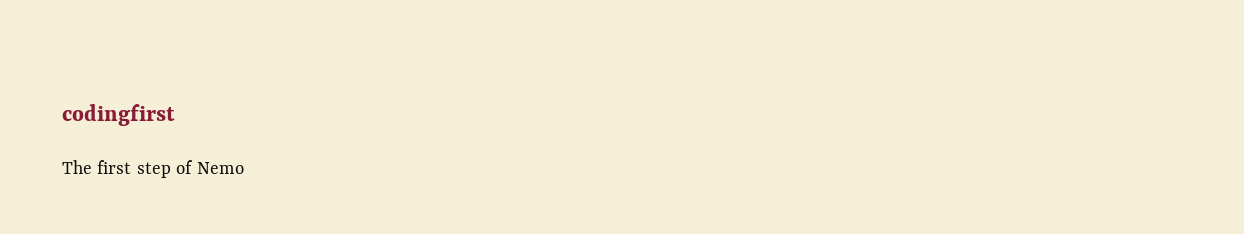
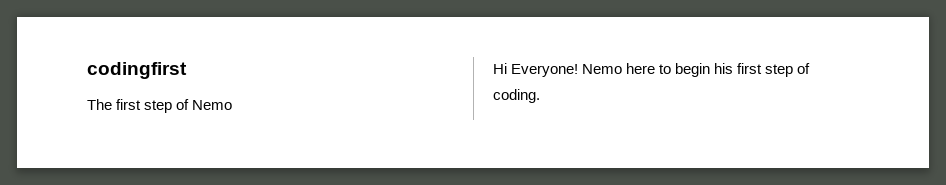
(244, 168) none -> [493,63,811,77] [493,89,540,103] // Hi Everyone! Nemo here to begin his first step of coding.

